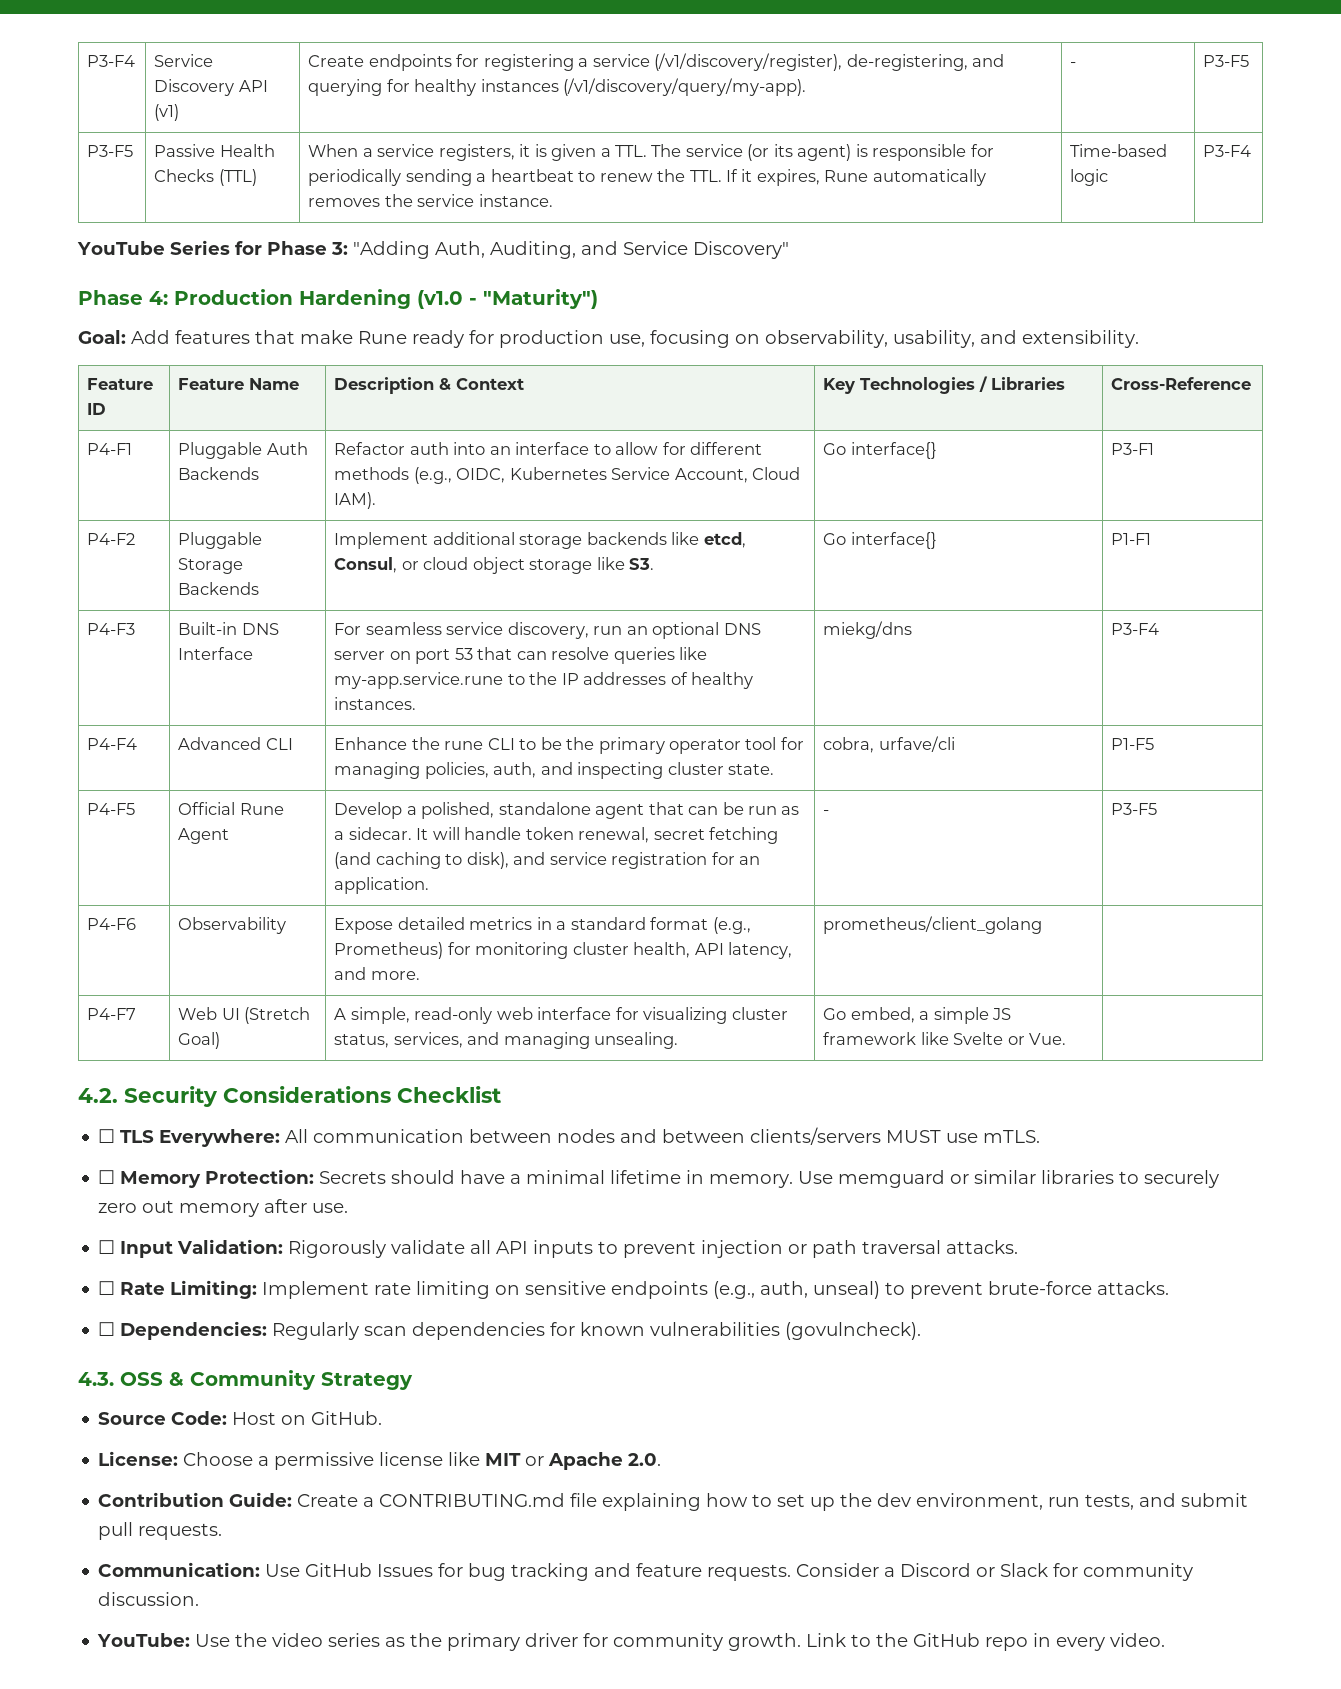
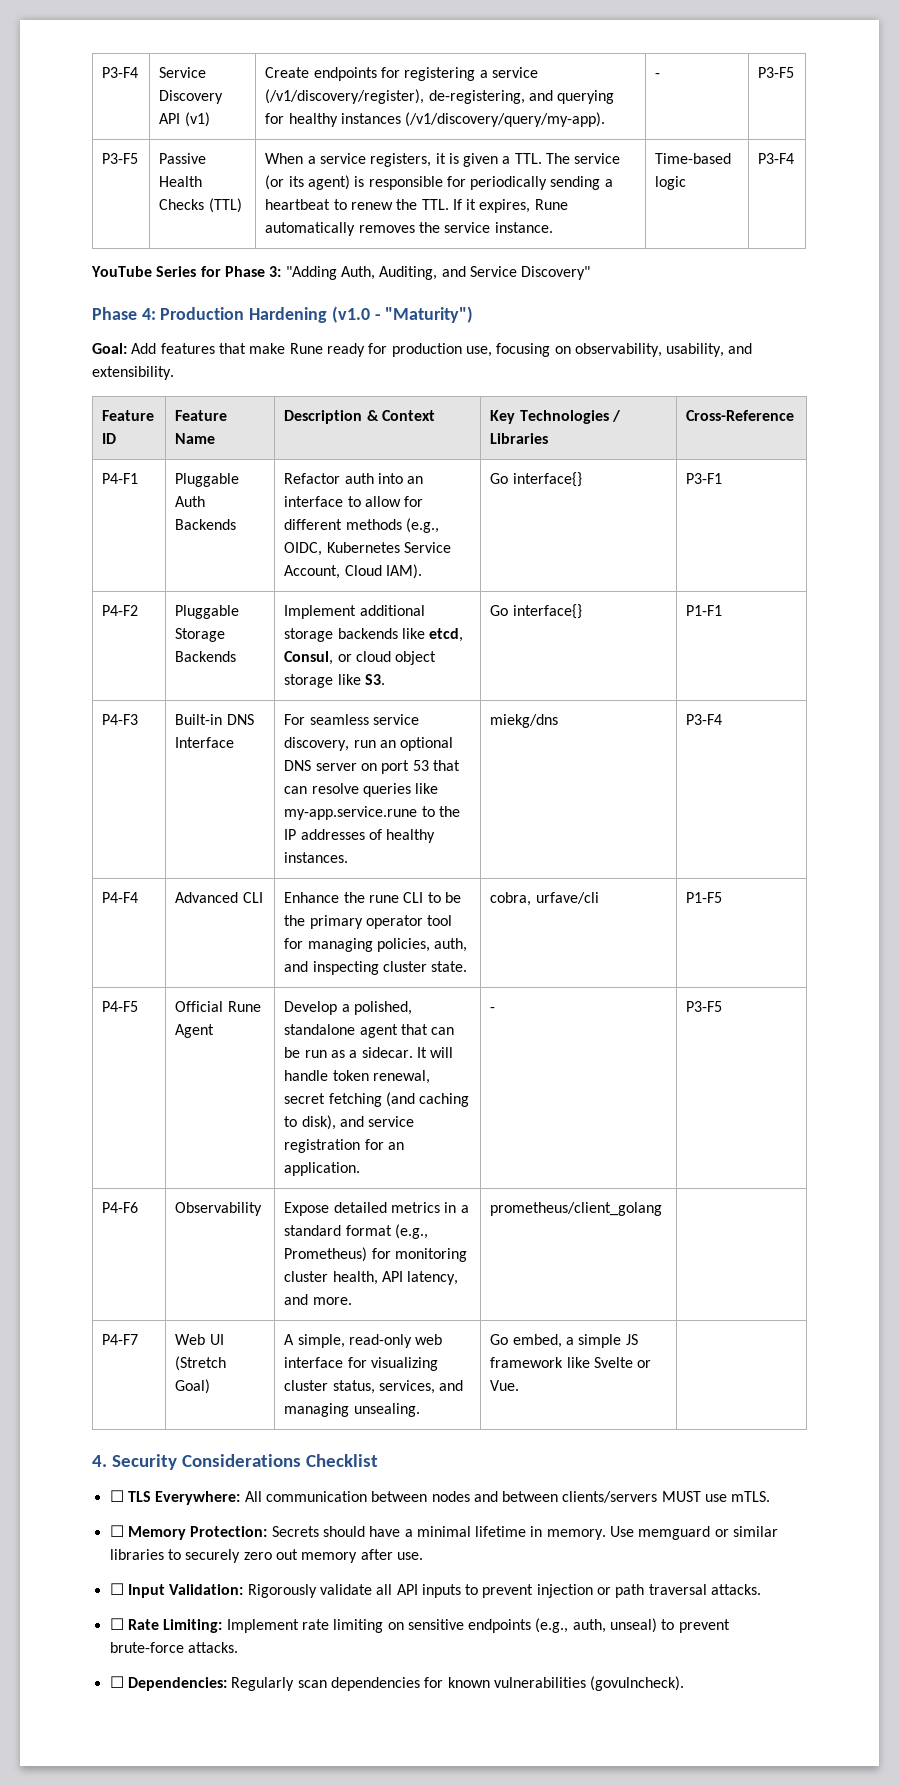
[78,1088,118,1103] 4.2. -> [92,1455,107,1467] 4.
[78,1370,413,1390] [98,1411,383,1425] [98,1451,662,1470] [98,1492,1249,1511] [98,1522,223,1540] [98,1562,1194,1581] [98,1592,200,1606] [97,1633,1166,1651] // 4.3. OSS & Community Strategy // Source Code: Host on GitHub. // License: Choose a permissive license like MIT or Apache 2.0. // Contribution Guide: Create a CONTRIBUTING.md file explaining how to set up the dev environment, run tests, and submit pull requests. // Communication: Use GitHub Issues for bug tracking and feature requests. Consider a Discord or Slack for community discussion. // YouTube: Use the video series as the primary driver for community growth. Link to the GitHub repo in every video. -> (685, 1683) none

